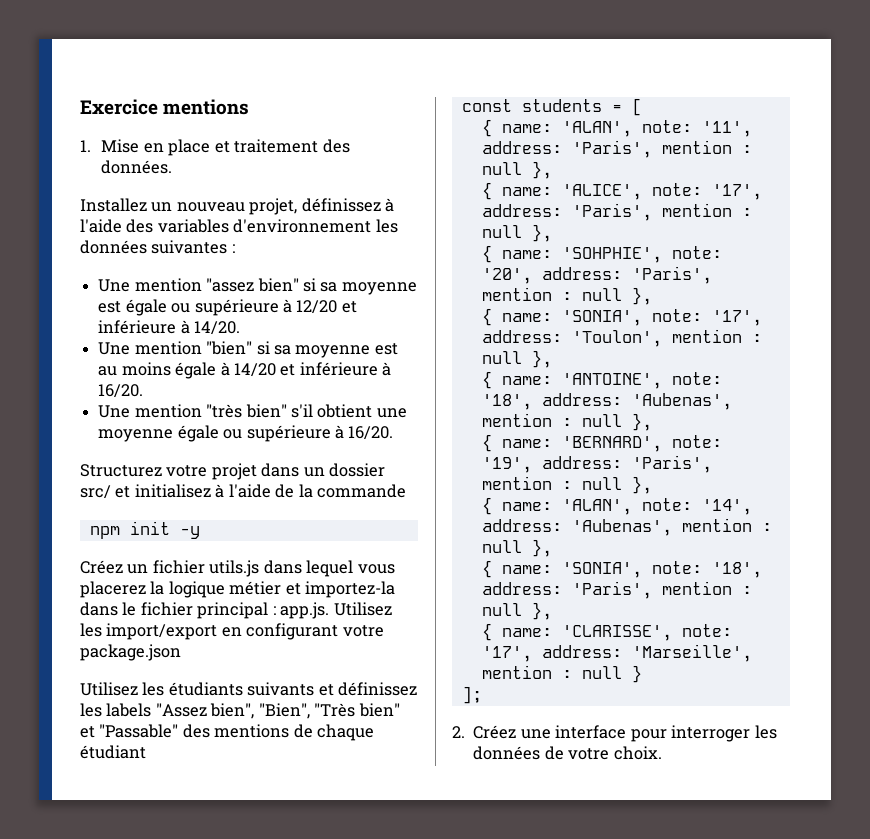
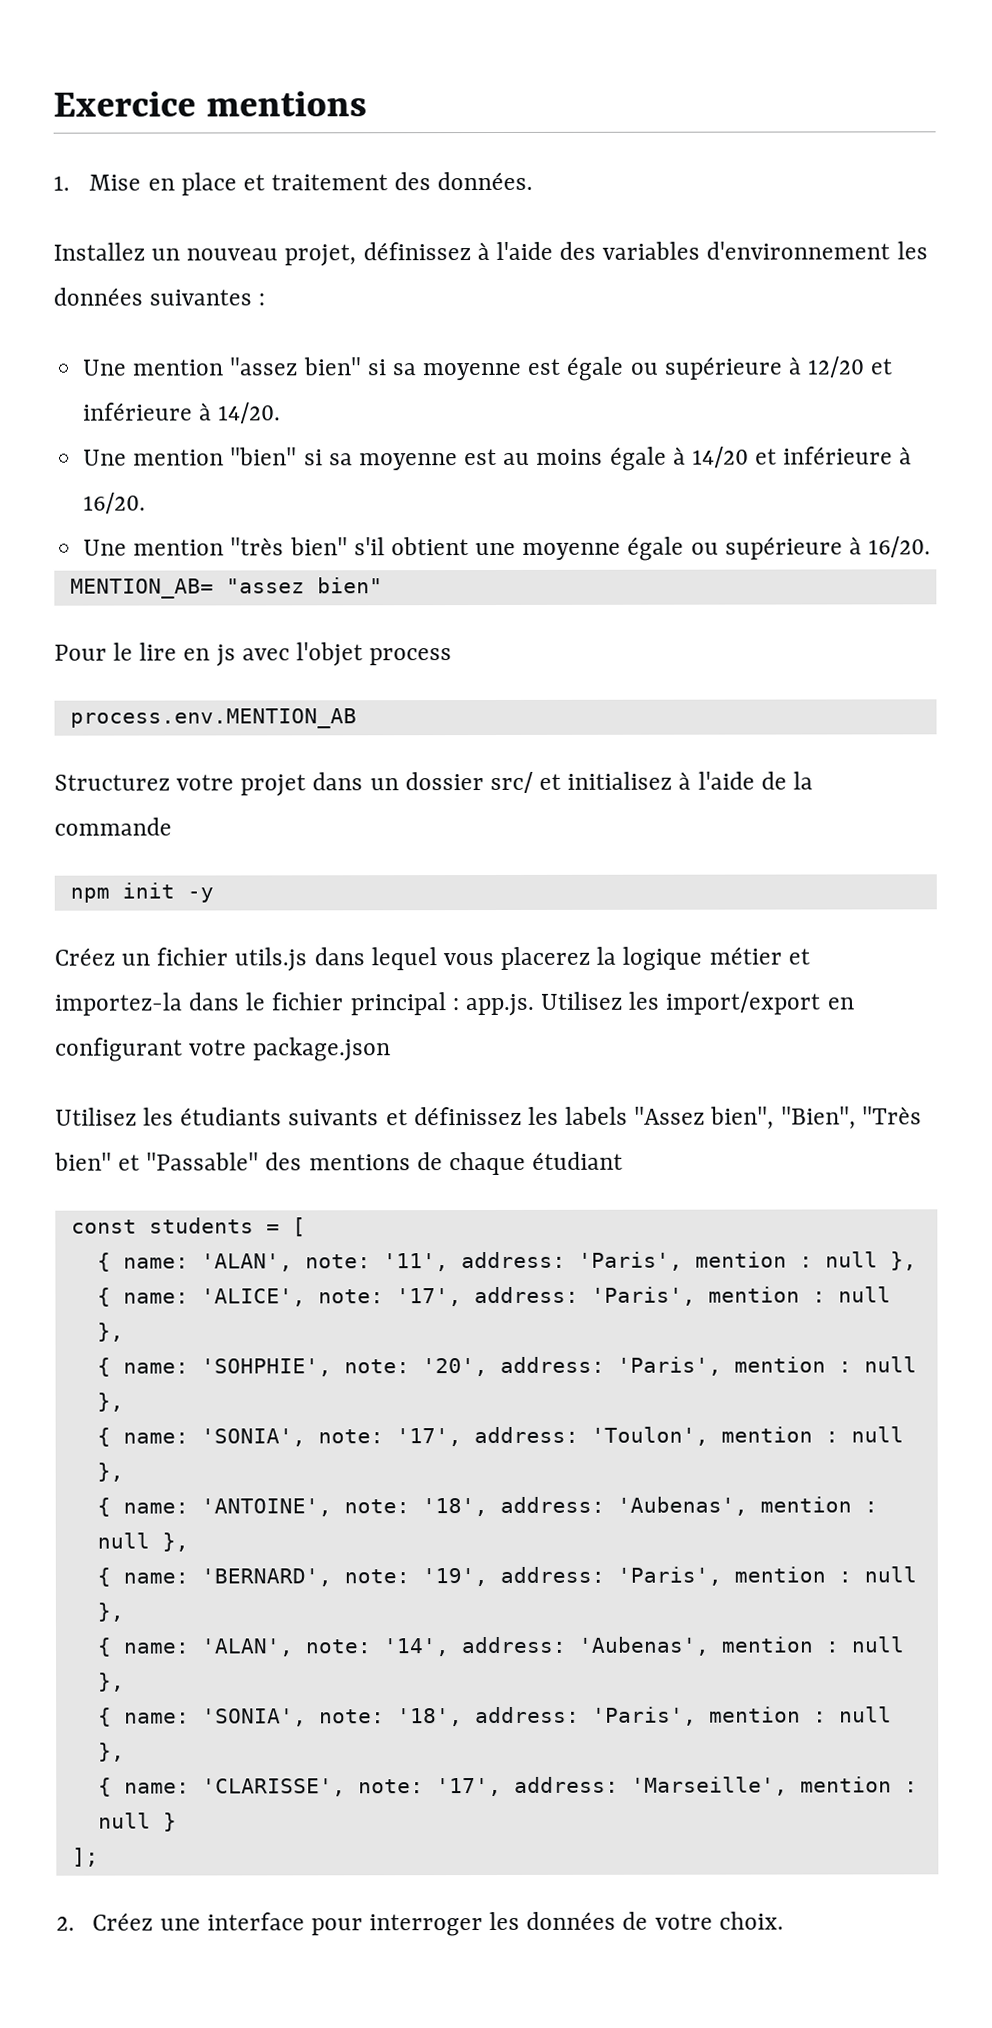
(394, 433) none -> [69,577,383,599] [54,642,453,667] [69,708,357,729] // MENTION_AB= "assez bien" // Pour le lire en js avec l'objet process // process.env.MENTION_AB

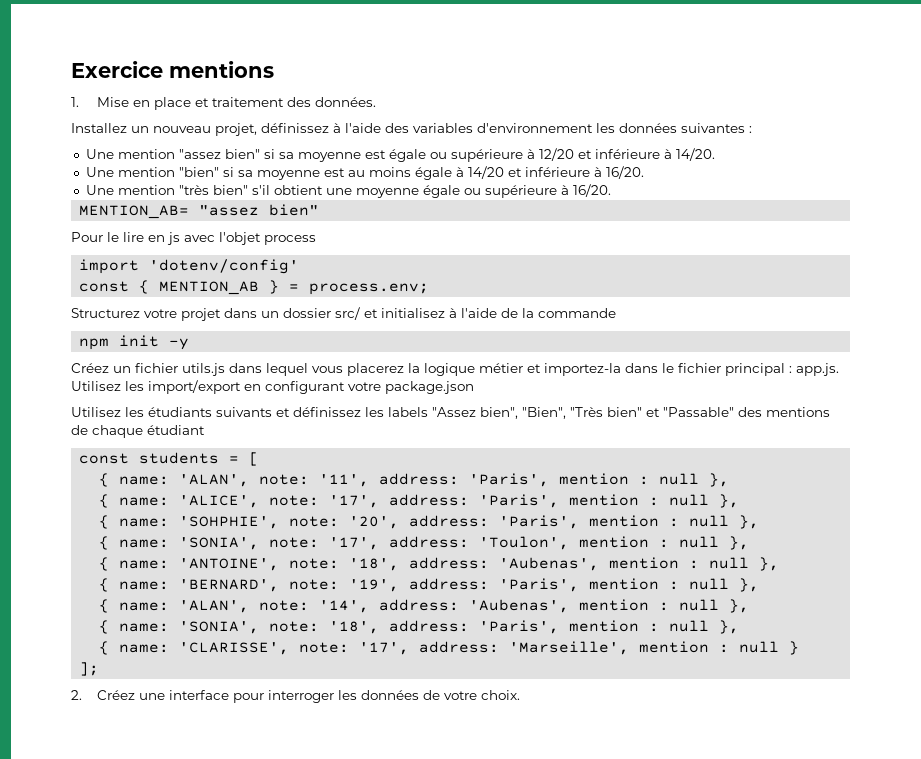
[69,708,357,729] process.env.MENTION_AB -> [79,259,300,274] [79,280,430,295] import 'dotenv/config' // const { MENTION_AB } = process.env;

